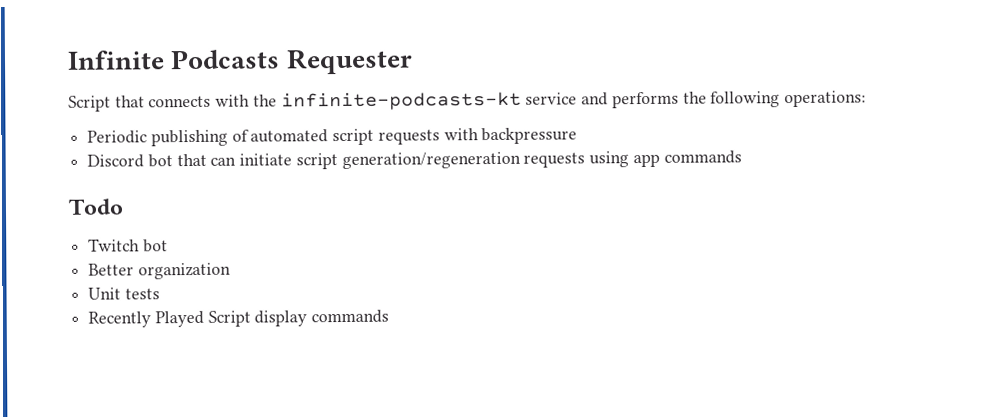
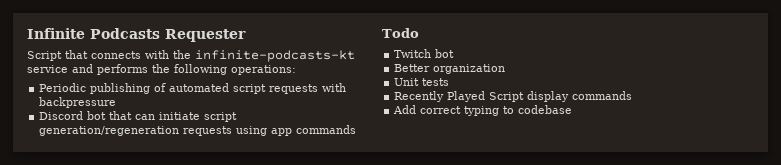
(390, 316) none -> [393,105,573,116] // Add correct typing to codebase

